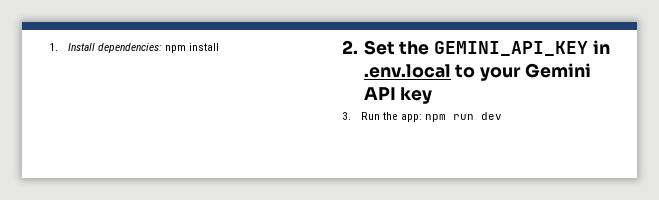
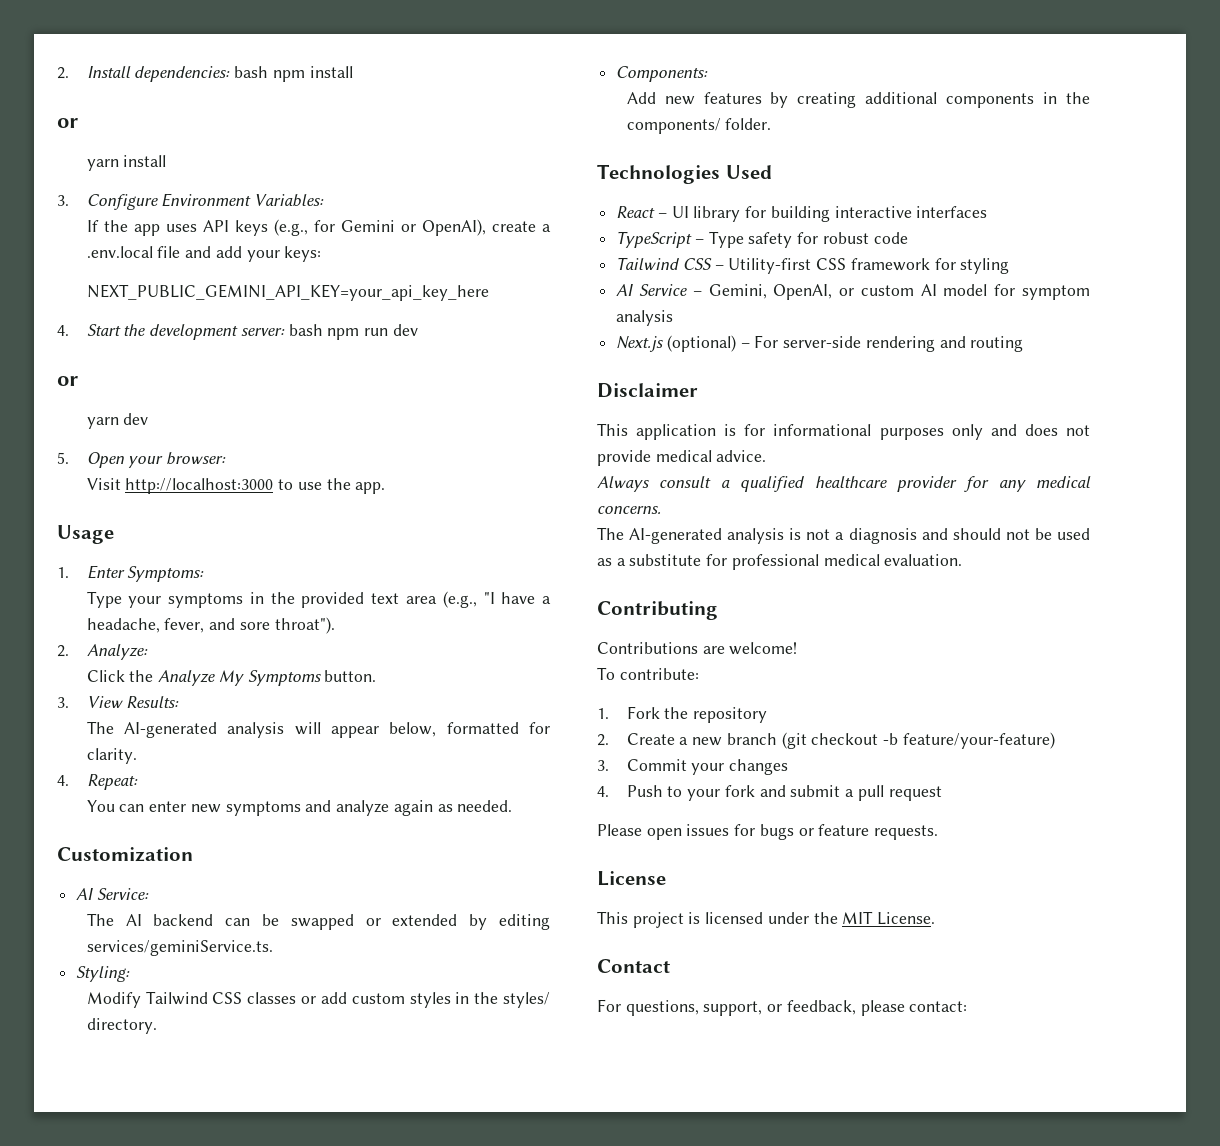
[49,43,58,51] 1. -> [57,67,69,79] 2.
(162, 48) none -> [234,66,269,78] bash
[342,40,610,56] [363,63,591,81] [363,87,433,104] [342,112,502,122] 2. Set the GEMINI_API_KEY in .env.local to your Gemini API key // 3. Run the app: npm run dev -> [57,118,78,128] [86,155,167,171] [57,193,325,210] [86,219,552,236] [86,246,322,262] [86,284,489,301] [57,324,418,340] [57,376,78,386] [86,413,149,429] [57,452,227,468] [86,478,386,494] [57,525,114,544] [57,565,205,582] [86,591,551,608] [86,617,335,634] [57,644,148,660] [86,670,377,686] [57,696,180,708] [86,721,550,738] [86,748,137,764] [57,774,138,790] [86,800,513,816] [57,847,193,862] [76,888,149,900] [86,913,551,930] [86,940,273,956] [76,966,131,982] [86,991,550,1008] [86,1018,157,1034] [616,66,709,82] [626,92,1090,108] [626,118,772,134] [597,164,772,184] [616,206,988,222] [616,231,908,248] [616,257,1010,274] [616,284,1090,300] [616,310,674,326] [616,335,1024,352] [597,383,698,398] [597,423,1090,440] [597,450,767,466] [597,476,1091,492] [597,506,661,514] [597,527,1090,544] [597,554,963,570] [597,601,718,620] [597,642,798,655] [597,667,699,680] [597,706,768,723] [597,732,1055,749] [597,759,789,775] [597,785,942,801] [597,824,939,840] [597,871,666,886] [597,911,936,928] [597,959,670,973] [597,999,968,1016] or // yarn install // 3. Configure Environment Variables: // If the app uses API keys (e.g., for Gemini or OpenAI), create a .env.local file and add your keys: // NEXT_PUBLIC_GEMINI_API_KEY=your_api_key_here // 4. Start the development server: bash npm run dev // or // yarn dev // 5. Open your browser: // Visit http://localhost:3000 to use the app. // Usage // 1. Enter Symptoms: // Type your symptoms in the provided text area (e.g., "I have a headache, fever, and sore throat"). // 2. Analyze: // Click the Analyze My Symptoms button. // 3. View Results: // The AI-generated analysis will appear below, formatted for clarity. // 4. Repeat: // You can enter new symptoms and analyze again as needed. // Customization // AI Service: // The AI backend can be swapped or extended by editing services/geminiService.ts. // Styling: // Modify Tailwind CSS classes or add custom styles in the styles/ directory. // Components: // Add new features by creating additional components in the components/ folder. // Technologies Used // React – UI library for building interactive interfaces // TypeScript – Type safety for robust code // Tailwind CSS – Utility-first CSS framework for styling // AI Service – Gemini, OpenAI, or custom AI model for symptom analysis // Next.js (optional) – For server-side rendering and routing // Disclaimer // This application is for informational purposes only and does not provide medical advice. // Always consult a qualified healthcare provider for any medical concerns. // The AI-generated analysis is not a diagnosis and should not be used as a substitute for professional medical evaluation. // Contributing // Contributions are welcome! // To contribute: // 1. Fork the repository // 2. Create a new branch (git checkout -b feature/your-feature) // 3. Commit your changes // 4. Push to your fork and submit a pull request // Please open issues for bugs or feature requests. // License // This project is licensed under the MIT License. // Contact // For questions, support, or feedback, please contact:

